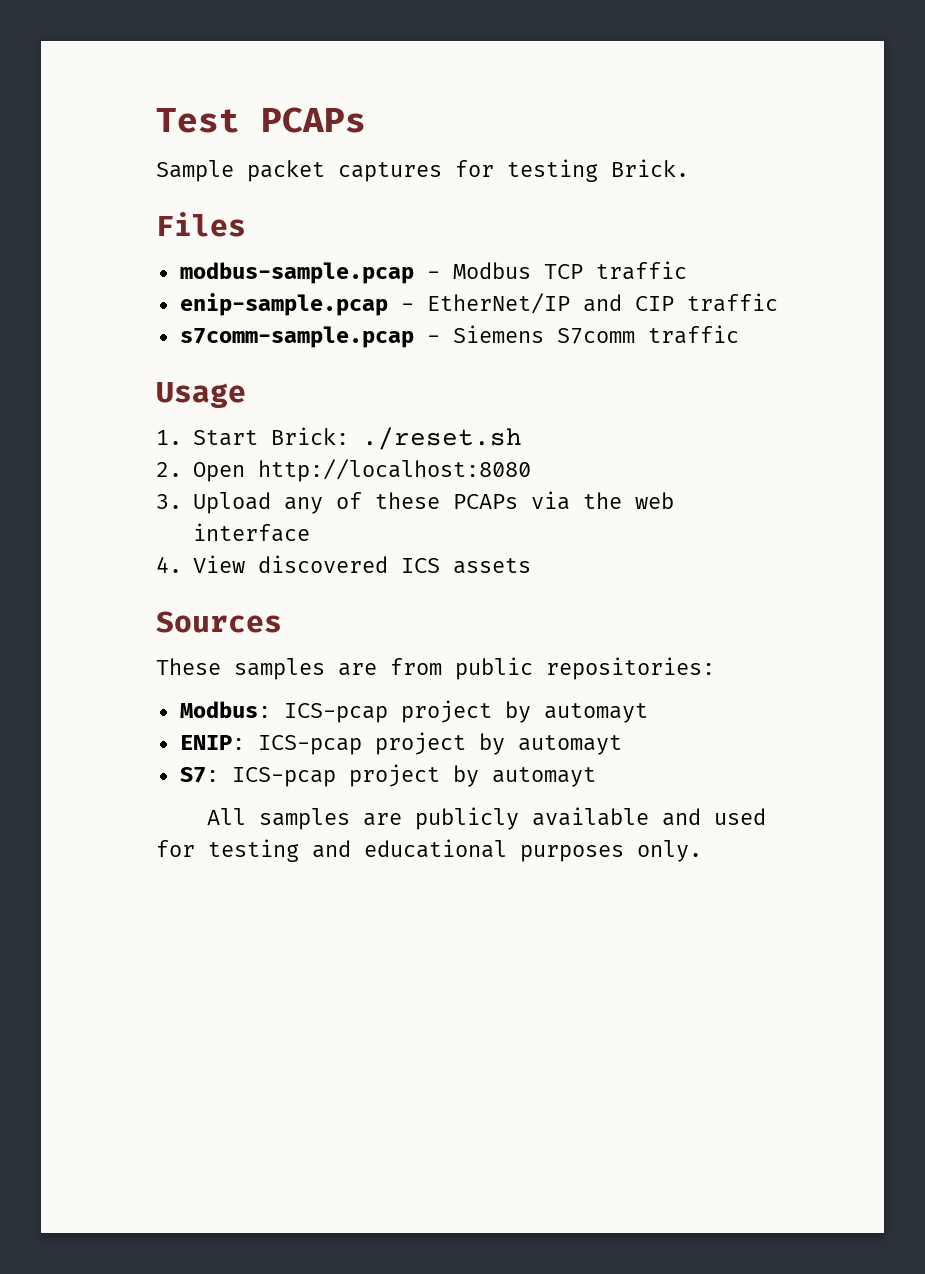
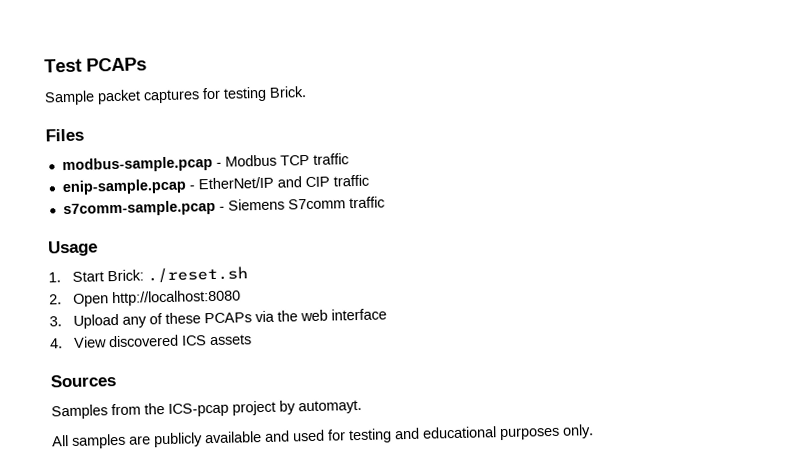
[156,657,715,680] [179,700,648,723] [179,732,622,755] [179,764,596,787] These samples are from public repositories: // Modbus: ICS-pcap project by automayt // ENIP: ICS-pcap project by automayt // S7: ICS-pcap project by automayt -> [51,399,362,420] Samples from the ICS-pcap project by automayt.

